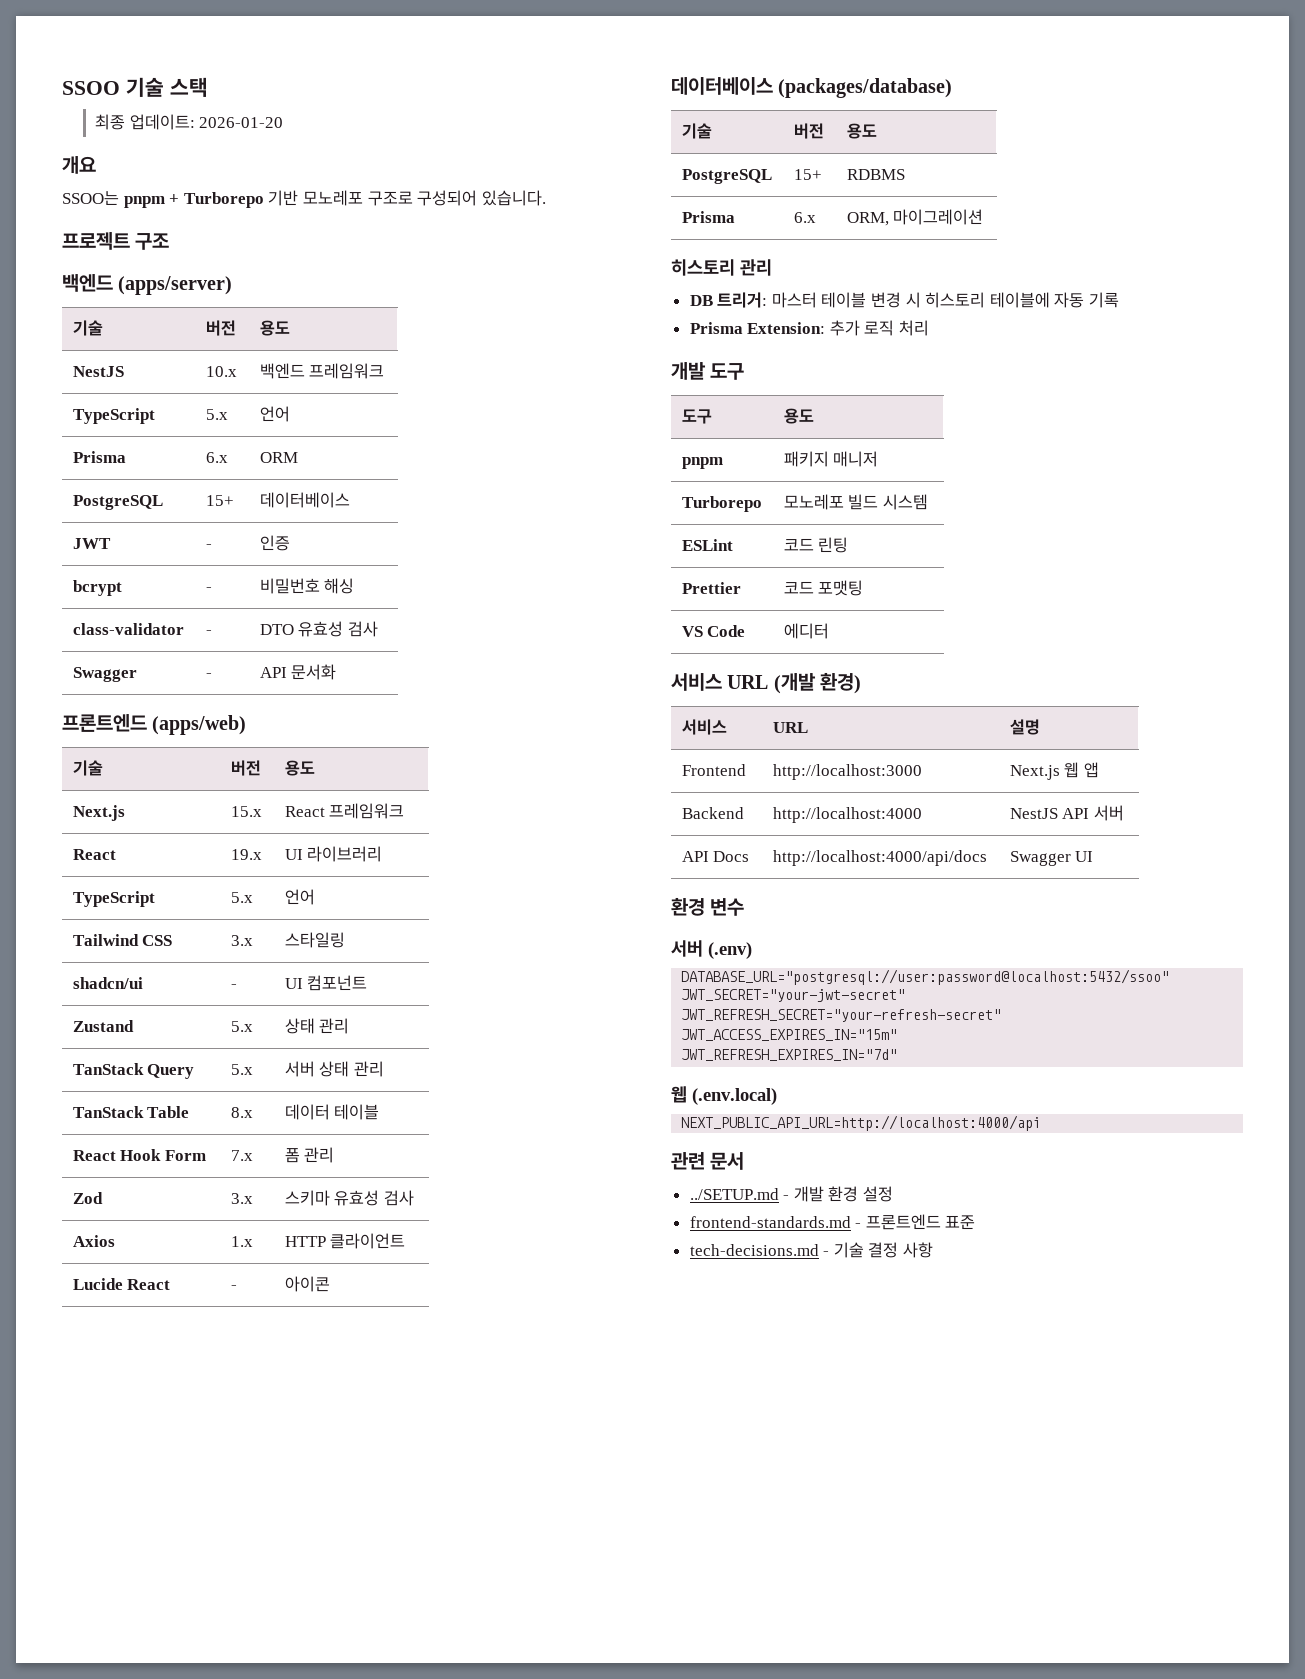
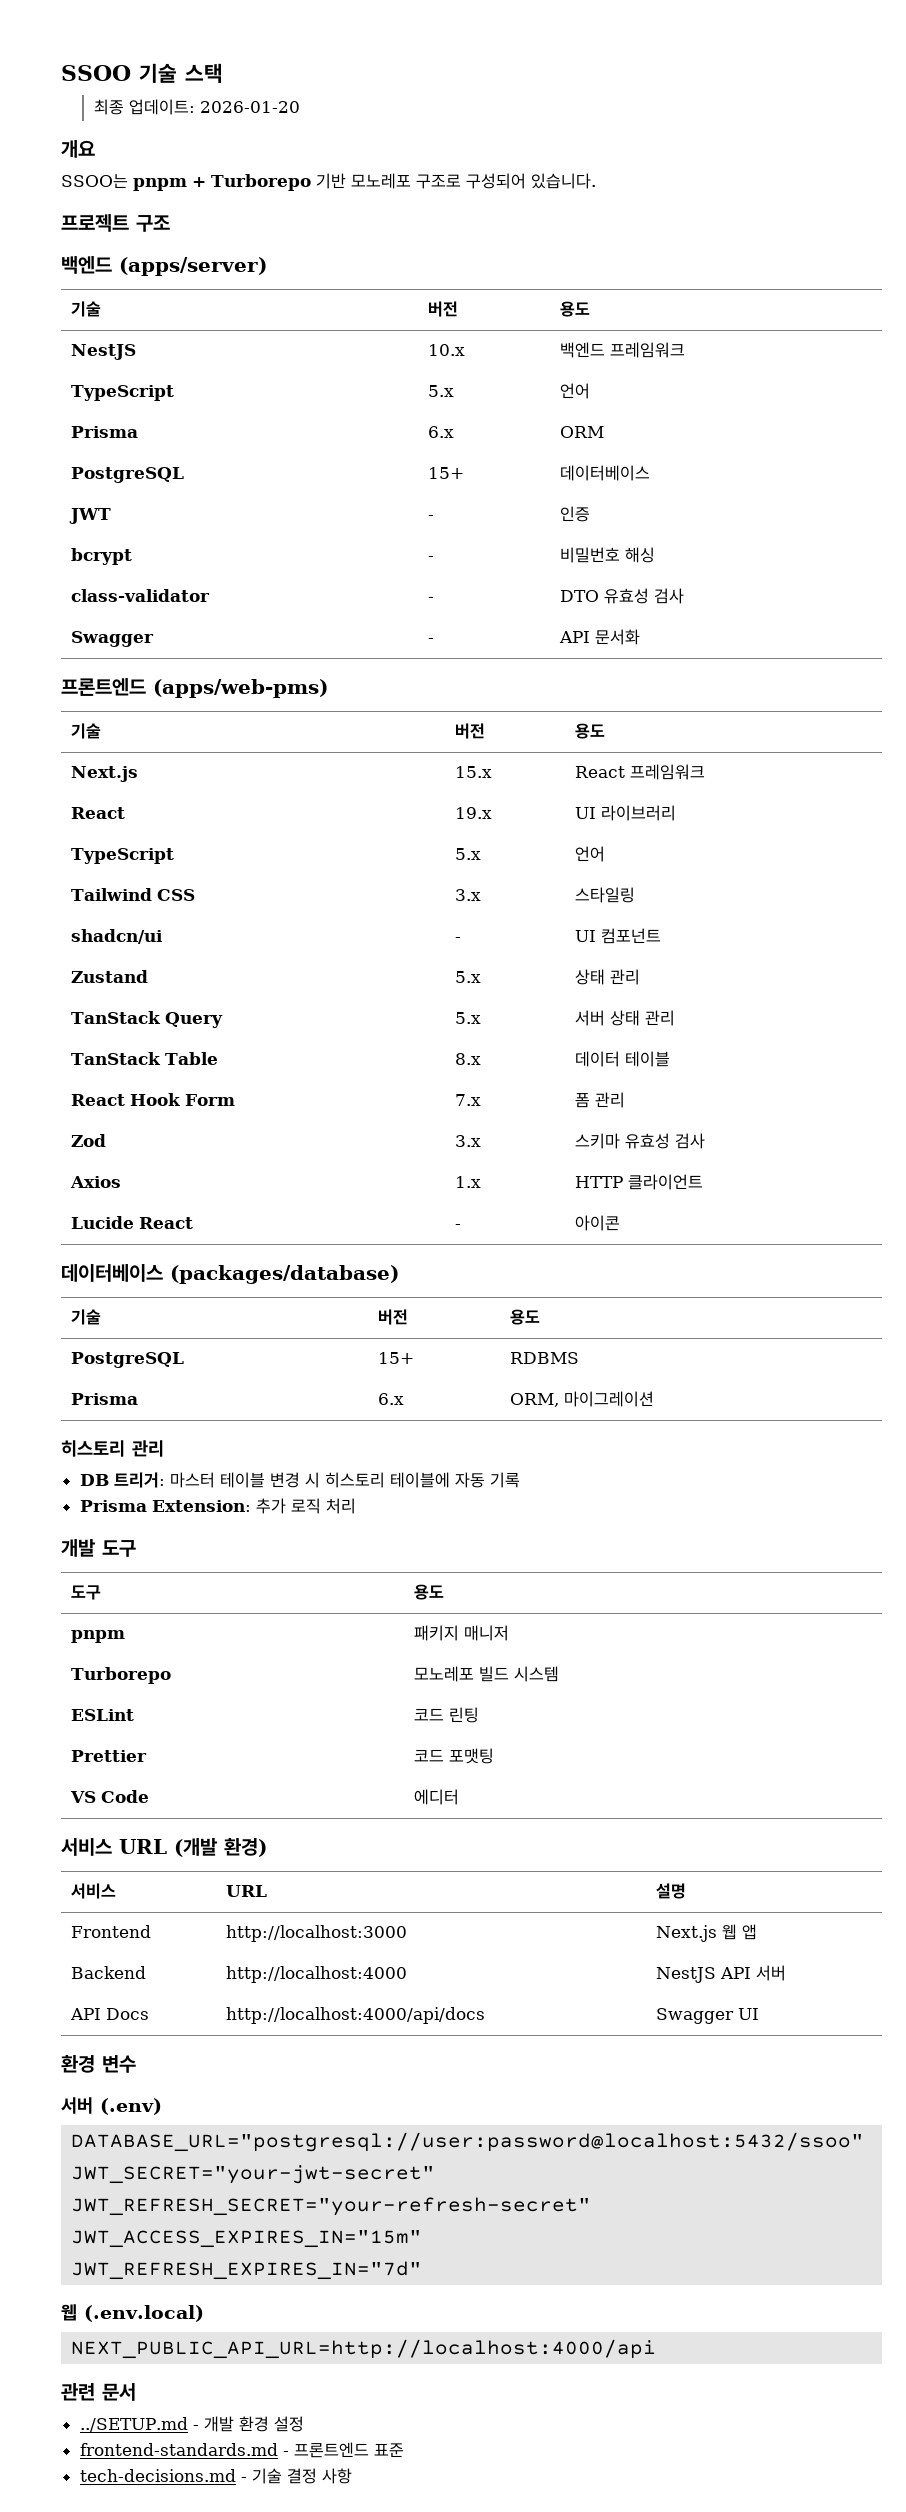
[152,715,247,735] (apps/web) -> [153,679,328,698] (apps/web-pms)

